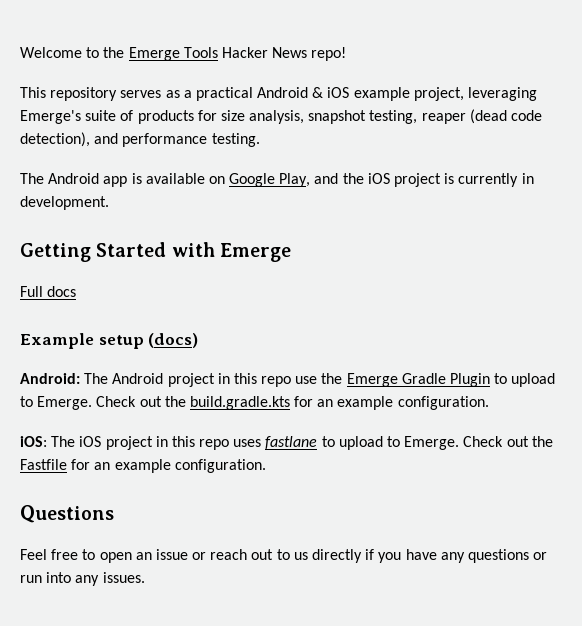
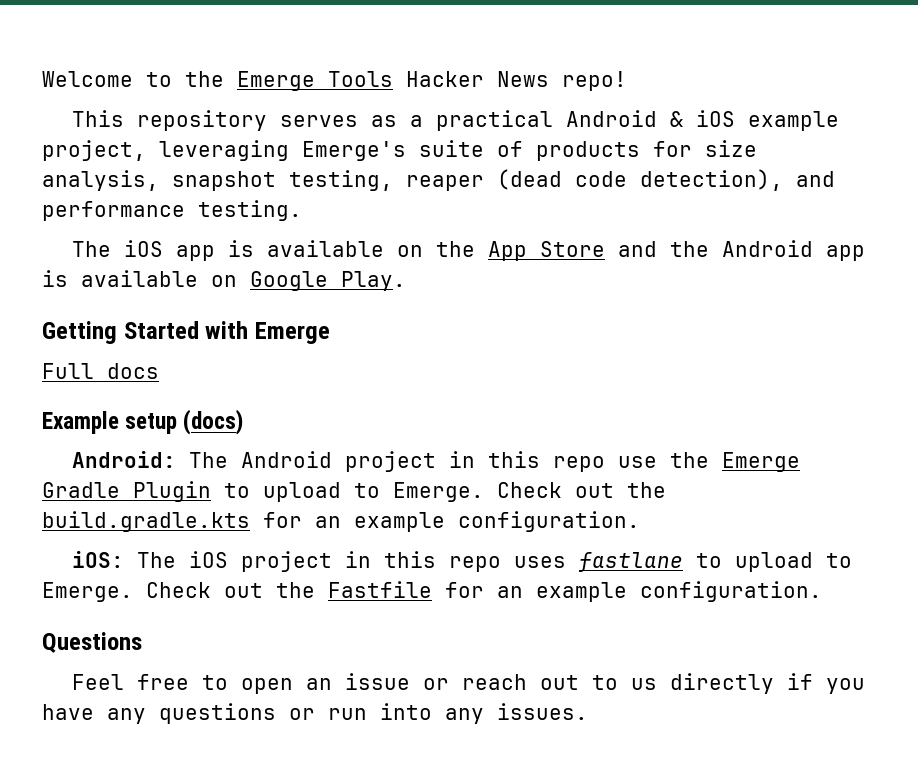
(44, 178) none -> [124,240,710,261] iOS app is available on the App Store and the
[279,173,534,187] [20,196,109,210] Play, and the iOS project is currently in development. -> [341,271,406,291] Play.

